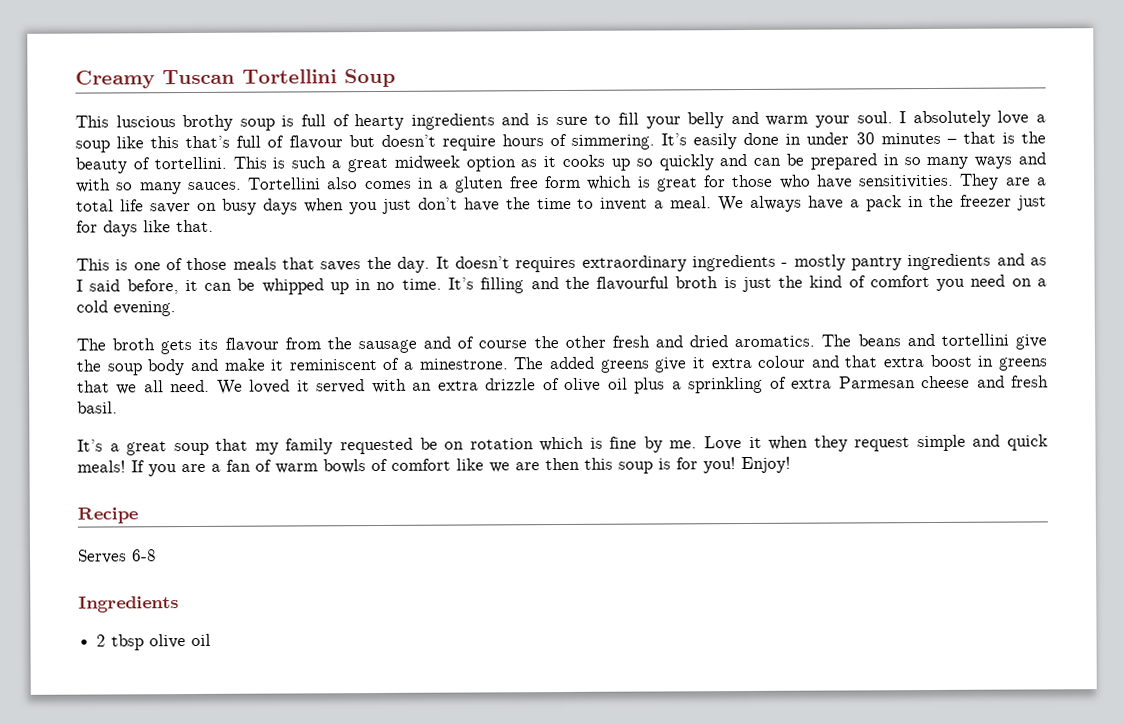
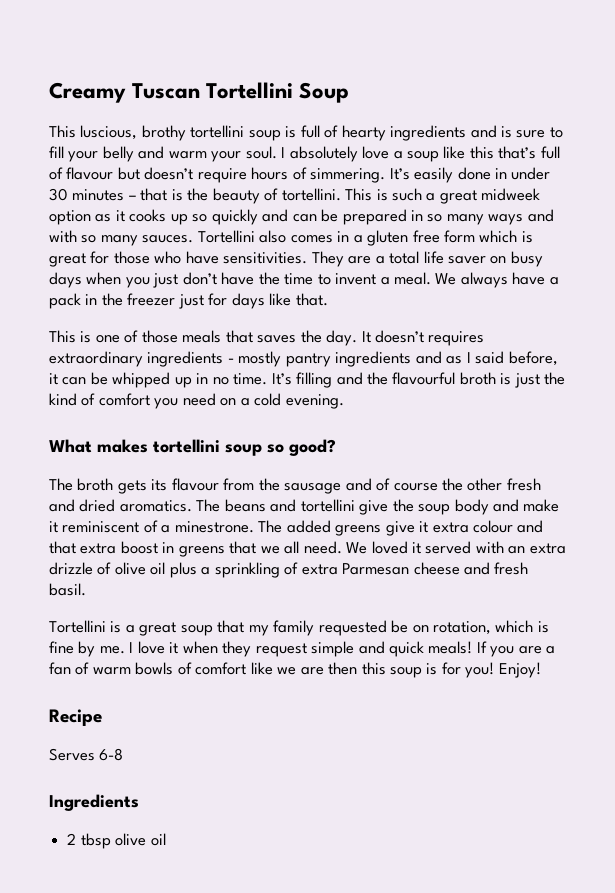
[115,114,234,132] luscious brothy -> [80,125,245,141] luscious, brothy tortellini
(176, 309) none -> [49,439,336,456] // What makes tortellini soup so good?
[77,439,103,452] It’s -> [49,620,122,633] Tortellini is
[469,438,534,450] rotation -> [433,621,492,635] rotation,
[704,436,743,451] Love -> [129,641,165,654] I love

